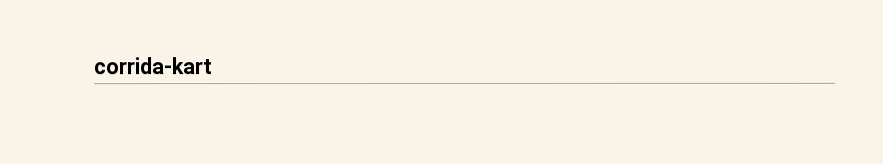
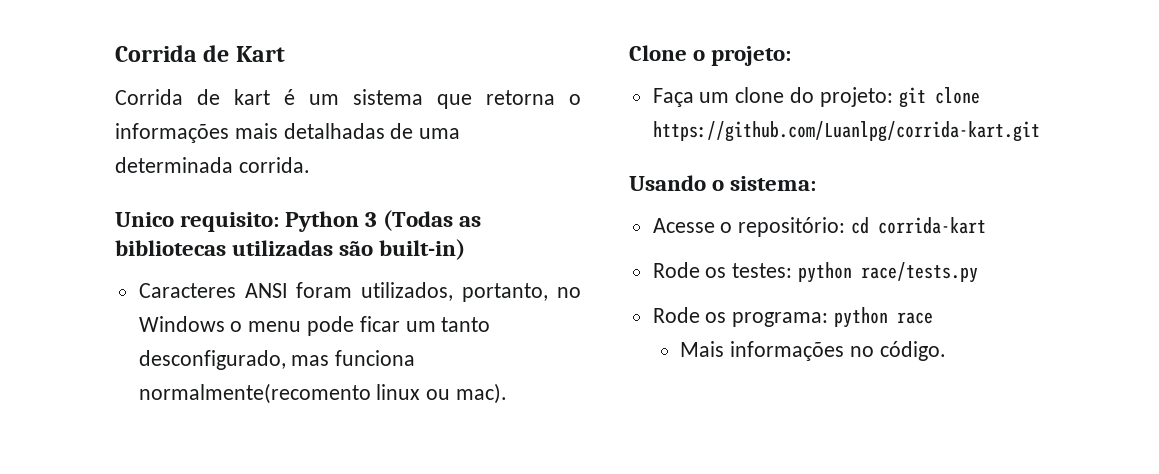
[93,57,212,75] corrida-kart -> [115,45,285,62] [115,89,581,109] [115,123,461,143] [115,157,310,173] [115,210,482,232] [115,239,466,260] [138,282,581,302] [138,316,491,336] [138,350,416,370] [138,383,508,404] [629,45,792,66] [652,87,980,108] [652,121,1040,142] [629,175,817,191] [652,217,987,237] [652,262,979,283] [652,307,934,328] [680,341,946,361] Corrida de Kart // Corrida de kart é um sistema que retorna o informações mais detalhadas de uma determinada corrida. // Unico requisito: Python 3 (Todas as bibliotecas utilizadas são built-in) // Caracteres ANSI foram utilizados, portanto, no Windows o menu pode ficar um tanto desconfigurado, mas funciona normalmente(recomento linux ou mac). // Clone o projeto: // Faça um clone do projeto: git clone https://github.com/Luanlpg/corrida-kart.git // Usando o sistema: // Acesse o repositório: cd corrida-kart // Rode os testes: python race/tests.py // Rode os programa: python race // Mais informações no código.

